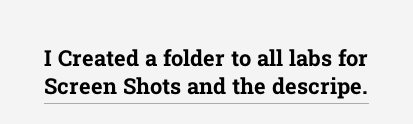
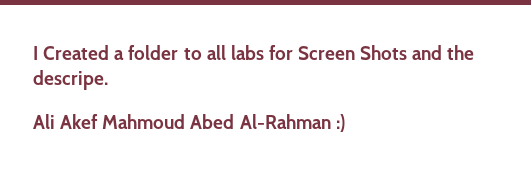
(368, 88) none -> [33,114,345,132] // Ali Akef Mahmoud Abed Al-Rahman :)

